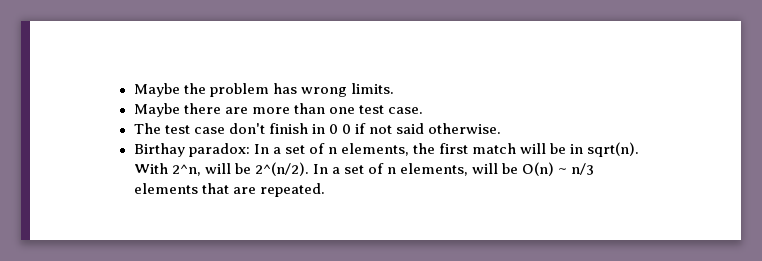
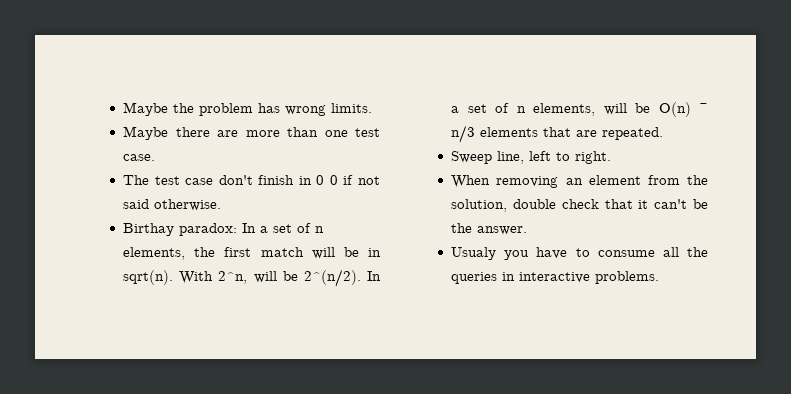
(325, 190) none -> [451,151,612,164] [451,175,708,188] [451,199,708,212] [451,223,528,235] [451,247,708,260] [451,271,660,284] // Sweep line, left to right. // When removing an element from the solution, double check that it can't be the answer. // Usualy you have to consume all the queries in interactive problems.

